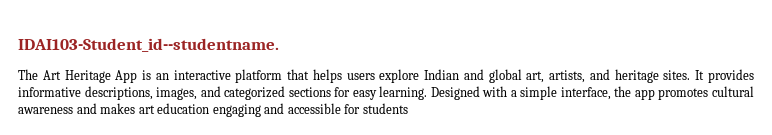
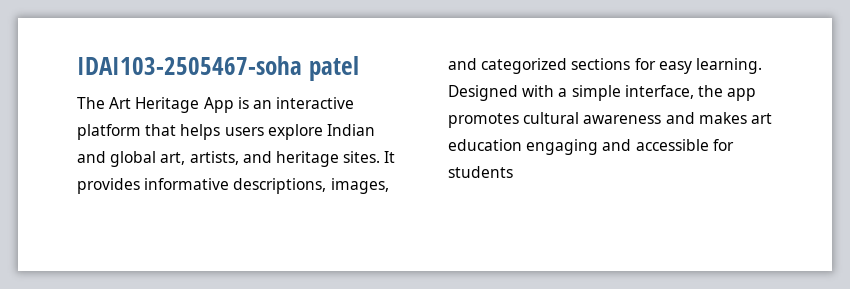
[18,38,279,52] IDAI103-Student_id--studentname. -> [77,56,359,81] IDAI103-2505467-soha patel

